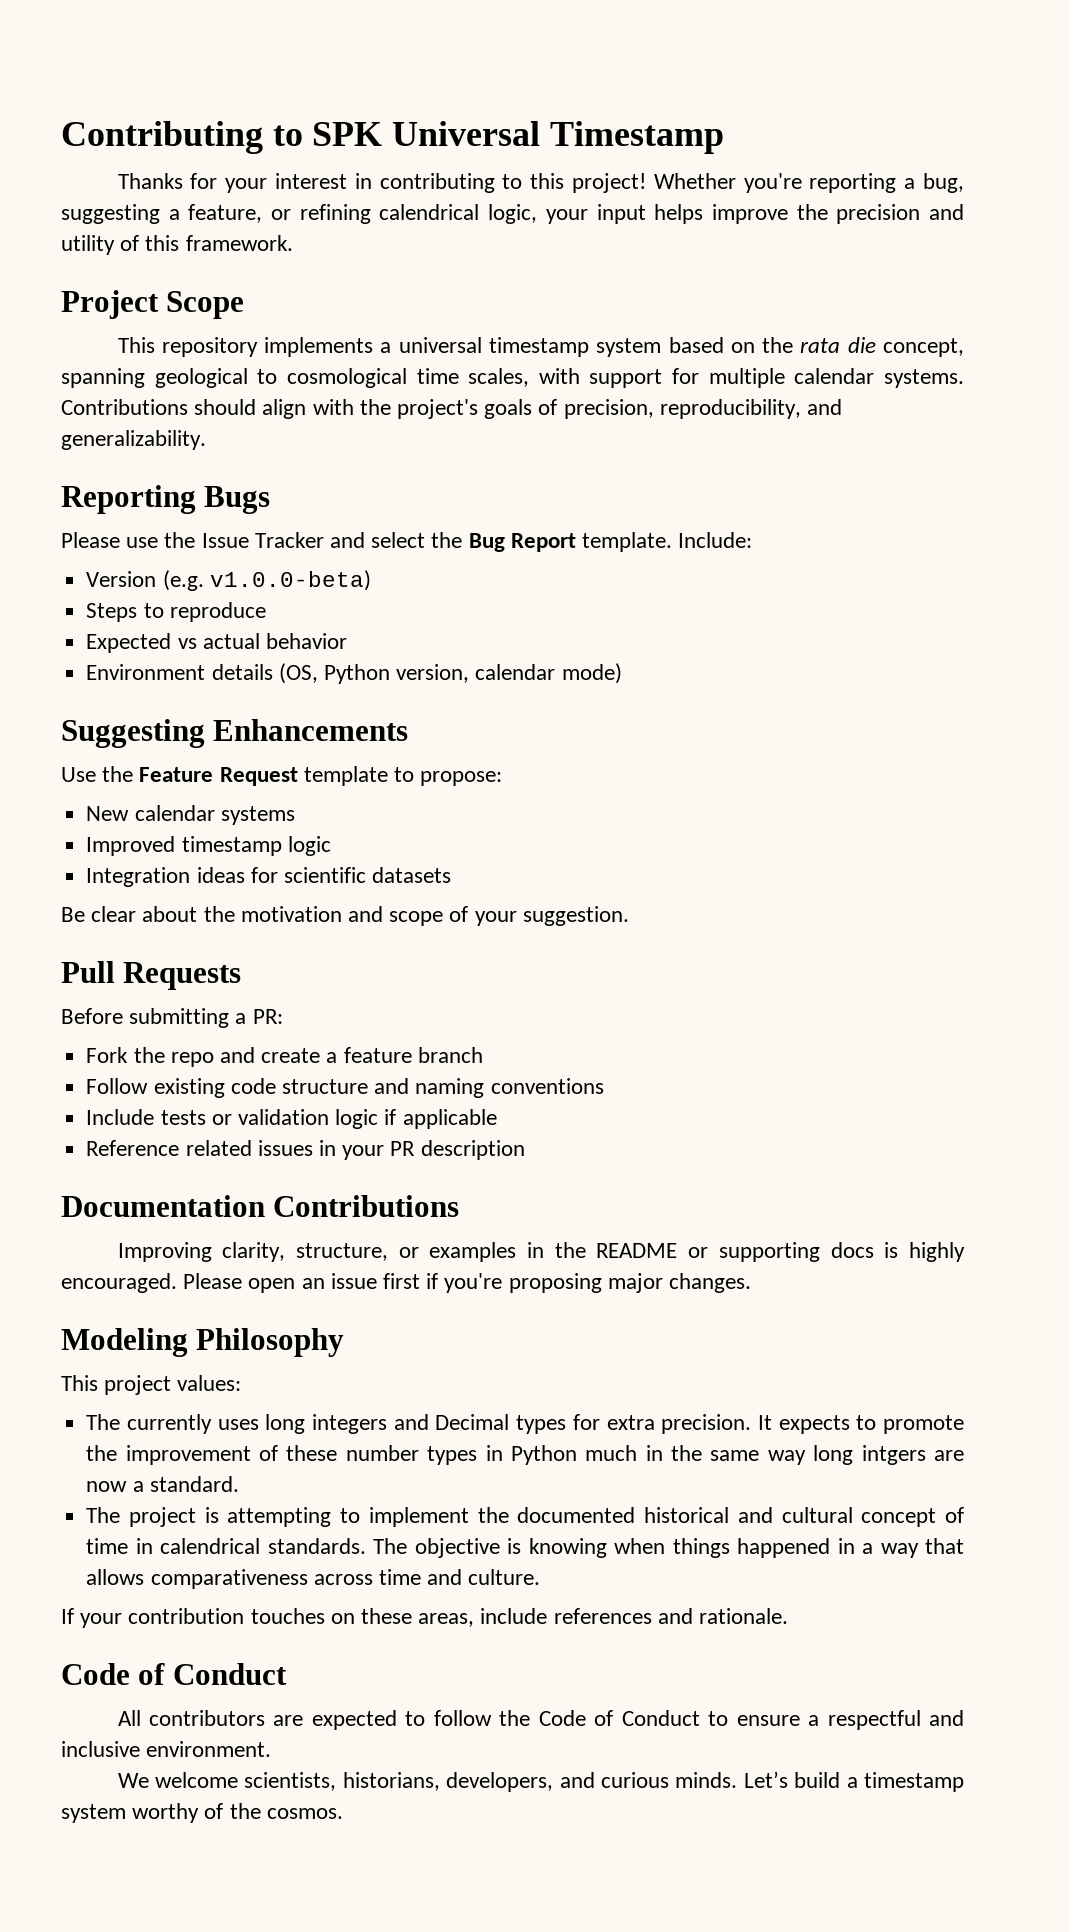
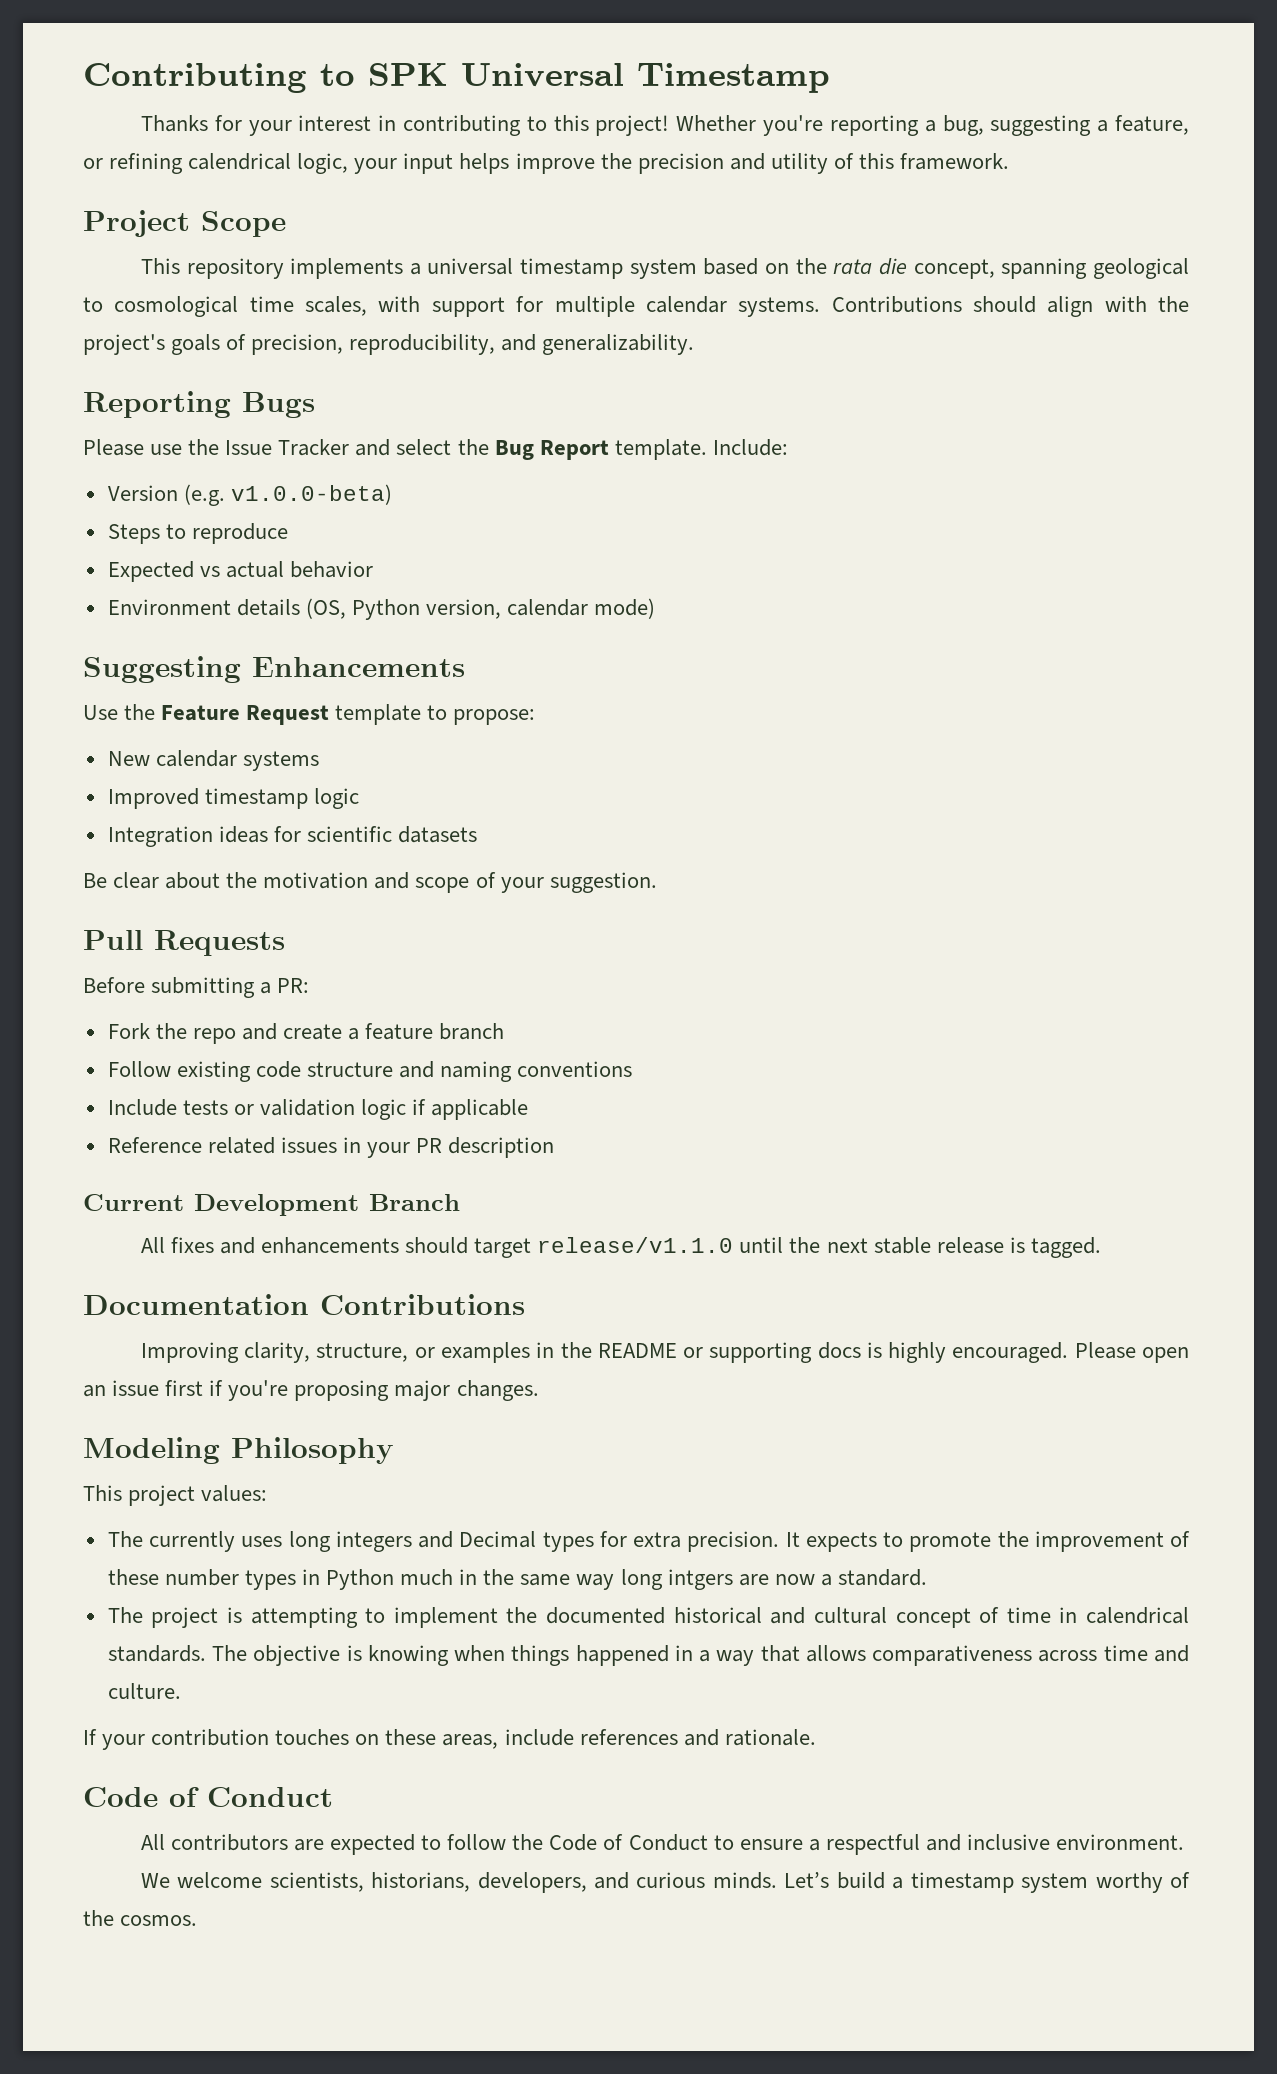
(525, 1150) none -> [83,1194,460,1216] [140,1237,1101,1258] // Current Development Branch // All fixes and enhancements should target release/v1.1.0 until the next stable release is tagged.

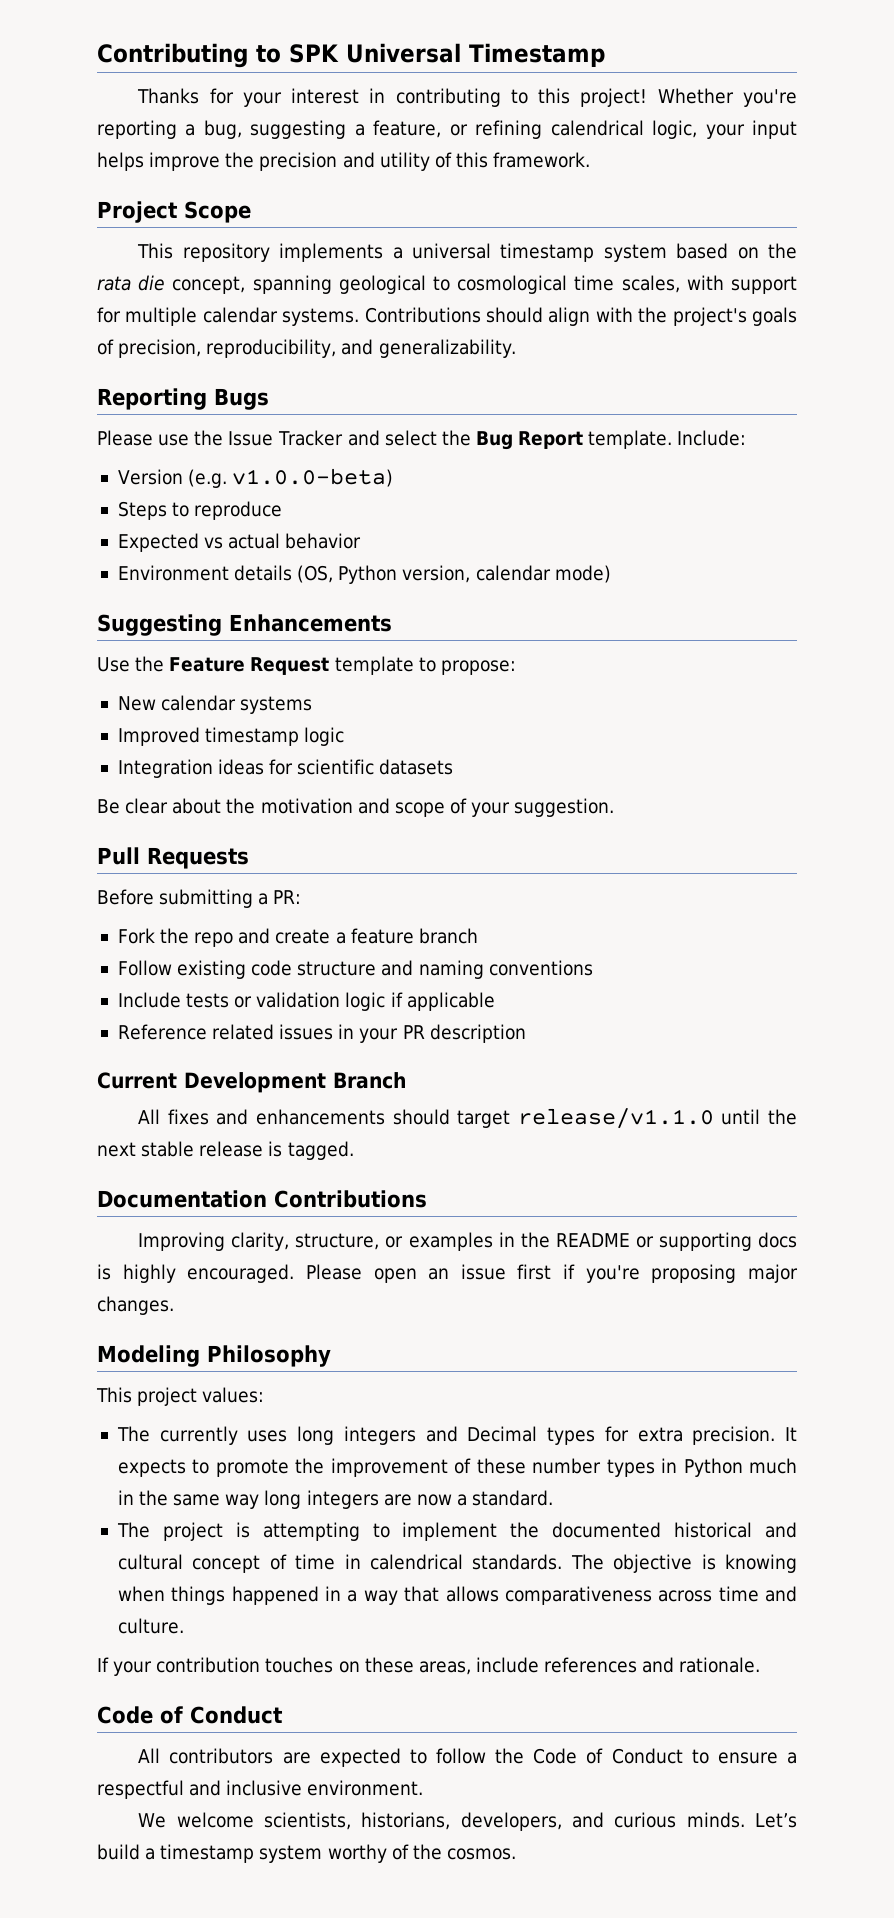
[667,1569,733,1590] intgers -> [306,1490,379,1509] integers

